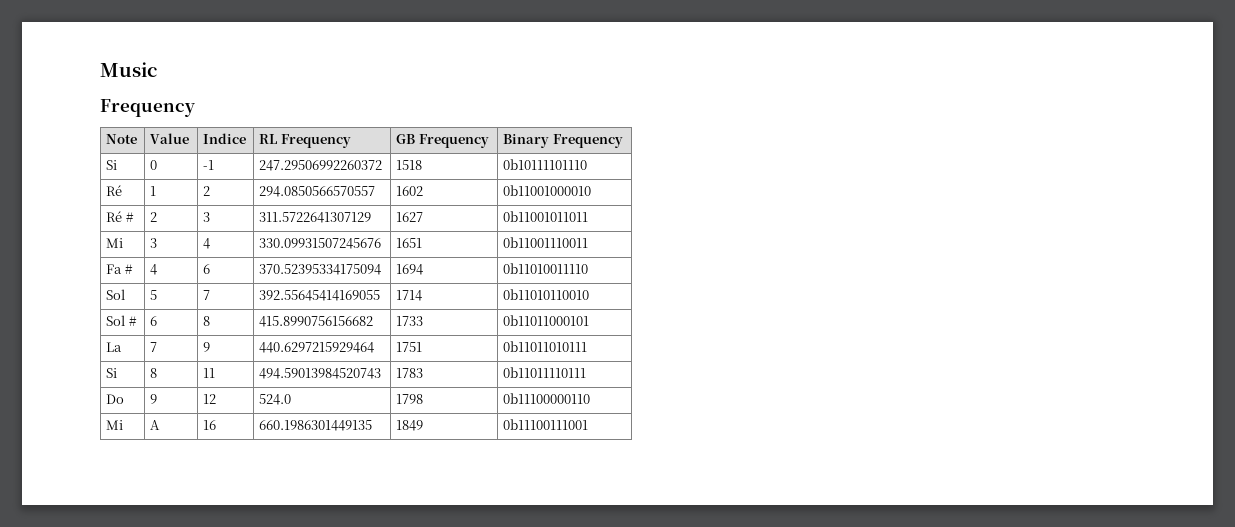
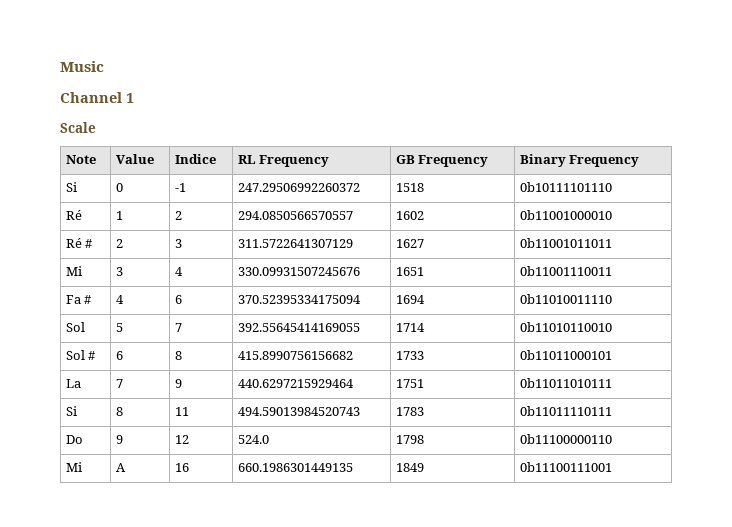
[100,99,195,117] Frequency -> [60,92,134,103] [60,122,96,133] Channel 1 // Scale

